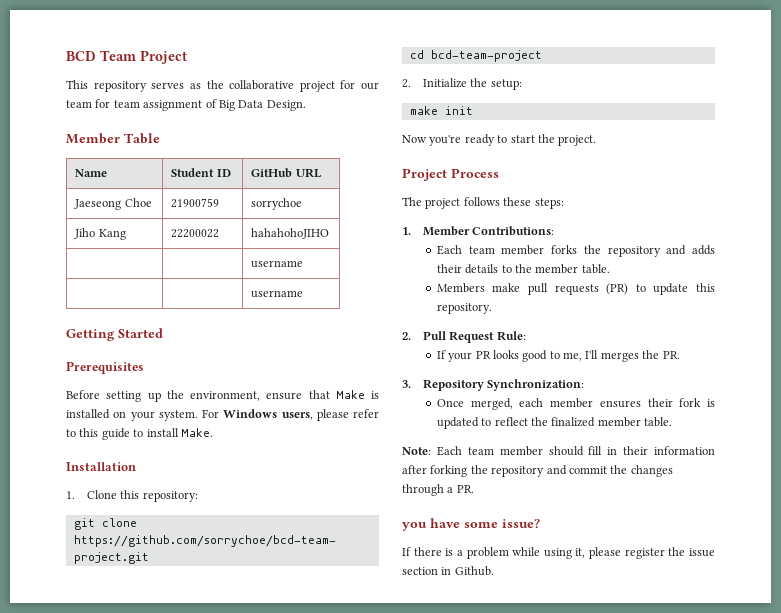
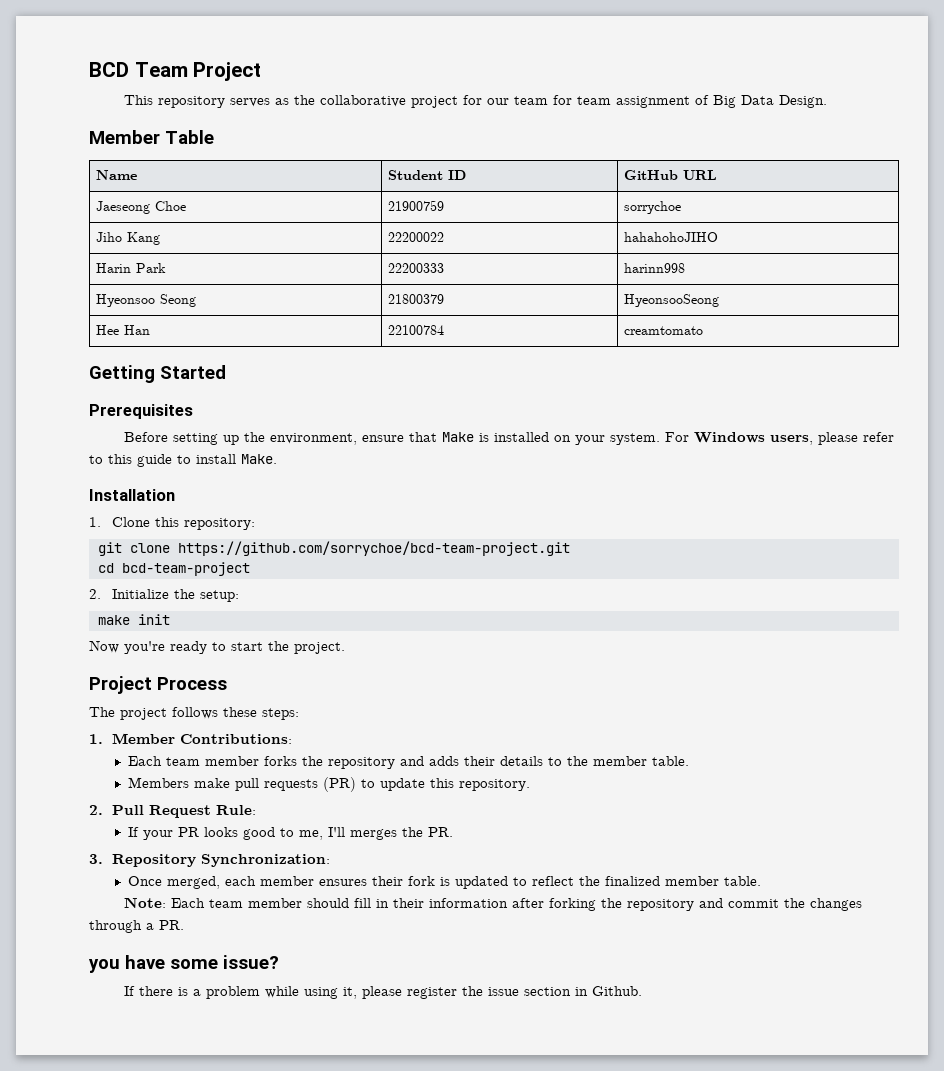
[251,260,304,268] [251,290,304,298] | | username // | | username -> [96,263,167,273] [388,263,445,273] [624,263,686,273] [96,294,197,307] [388,294,445,304] [624,294,720,307] [96,325,151,335] [388,325,445,335] [624,326,704,335] Harin Park | 22200333 | harinn998 // Hyeonsoo Seong | 21800379 | HyeonsooSeong // Hee Han | 22100784 | creamtomato

